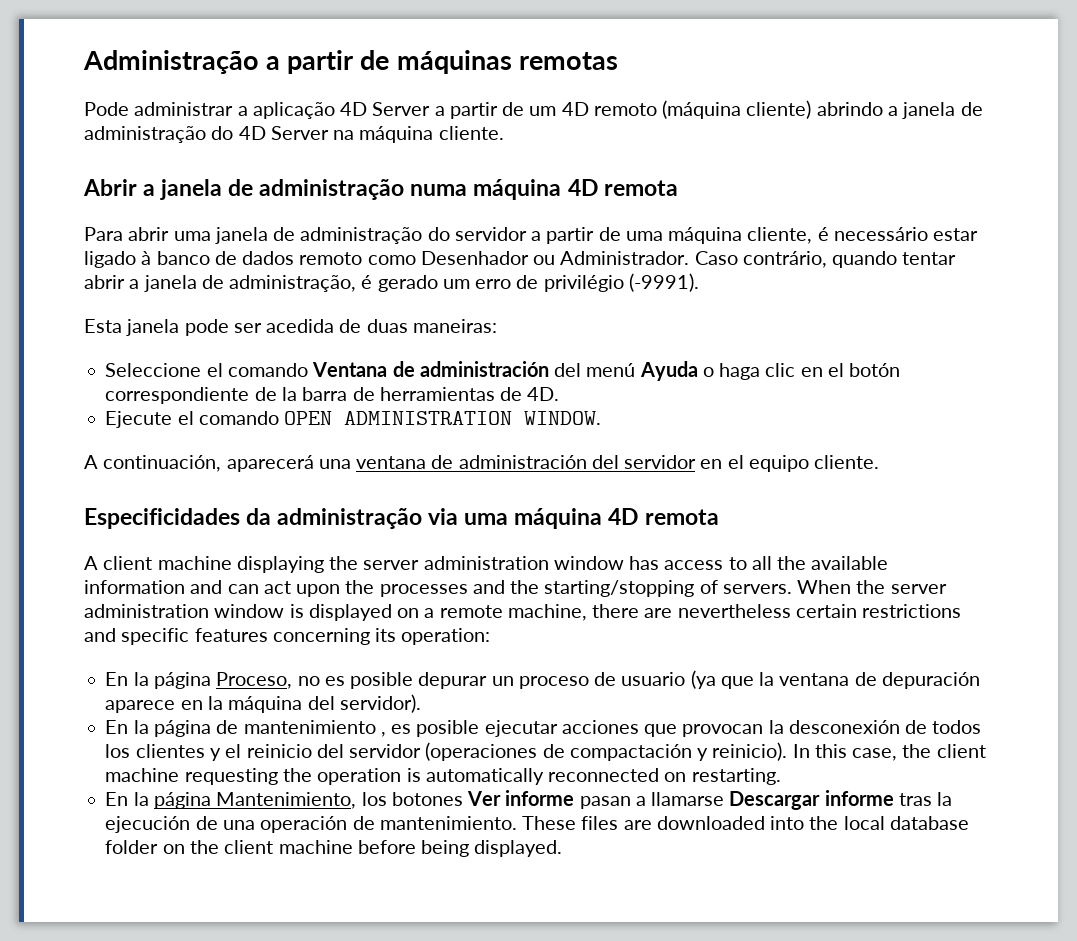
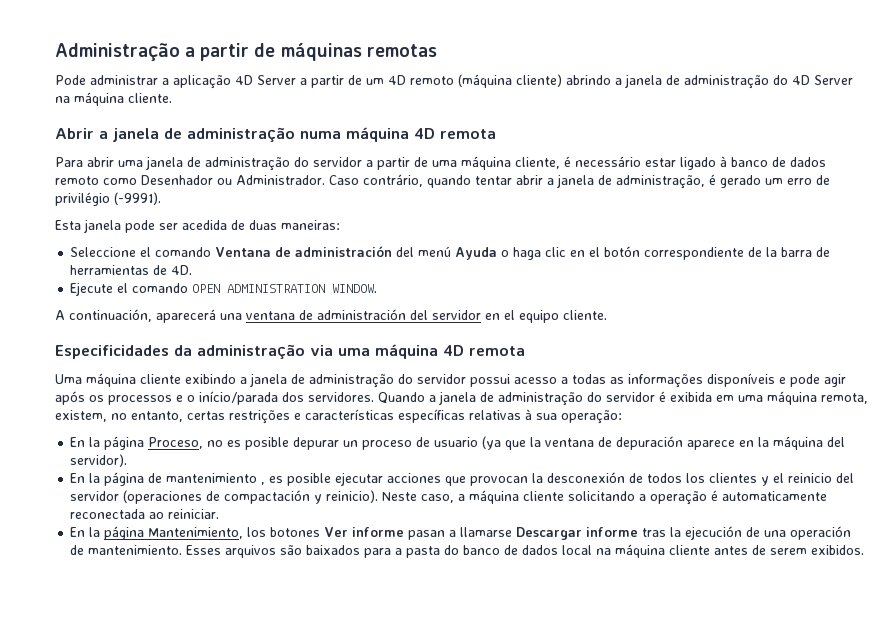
[84,556,889,573] [84,580,947,597] [84,604,962,621] [84,628,491,645] A client machine displaying the server administration window has access to all the available information and can act upon the processes and the starting/stopping of servers. When the server administration window is displayed on a remote machine, there are nevertheless certain restrictions and specific features concerning its operation: -> [55,373,846,388] [55,391,868,406] [55,409,622,424] Uma máquina cliente exibindo a janela de administração do servidor possui acesso a todas as informações disponíveis e pode agir após os processos e o início/parada dos servidores. Quando a janela de administração do servidor é exibida em uma máquina remota, existem, no entanto, certas restrições e características específicas relativas à sua operação:
[792,744,986,761] [105,768,781,785] In this case, the client machine requesting the operation is automatically reconnected on restarting. -> [382,490,828,505] [70,509,220,519] Neste caso, a máquina cliente solicitando a operação é automaticamente reconectada ao reiniciar.
[522,816,969,830] [105,840,563,857] These files are downloaded into the local database folder on the client machine before being displayed. -> [186,544,865,558] Esses arquivos são baixados para a pasta do banco de dados local na máquina cliente antes de serem exibidos.

